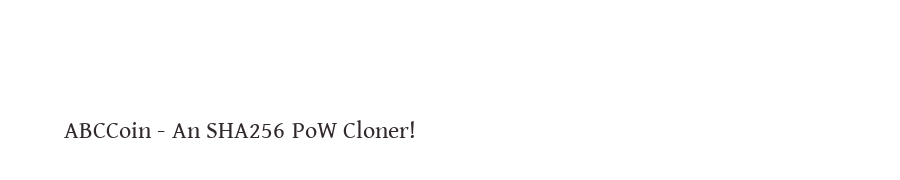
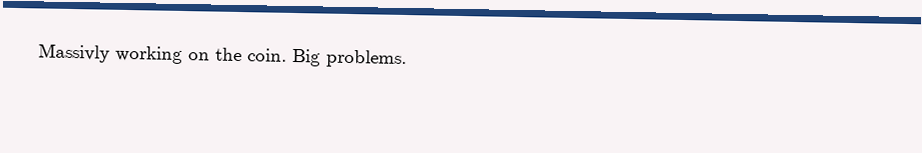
[64,120,417,138] ABCCoin - An SHA256 PoW Cloner! -> [38,43,407,69] Massivly working on the coin. Big problems.

